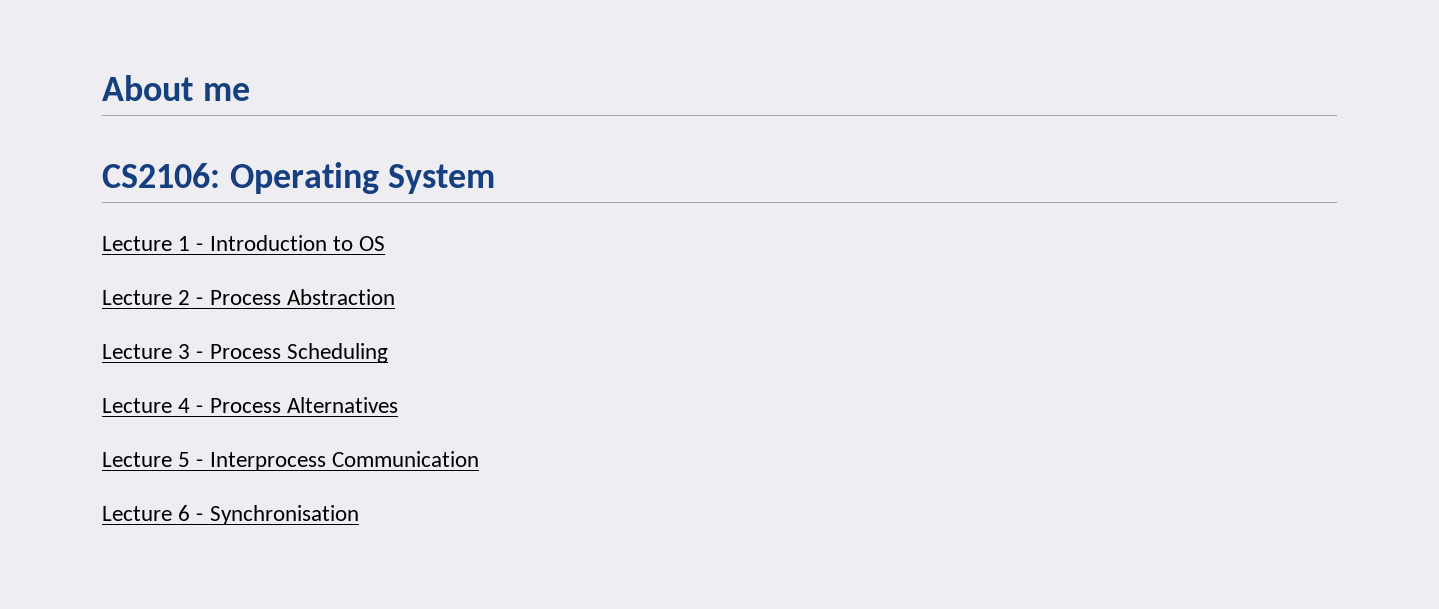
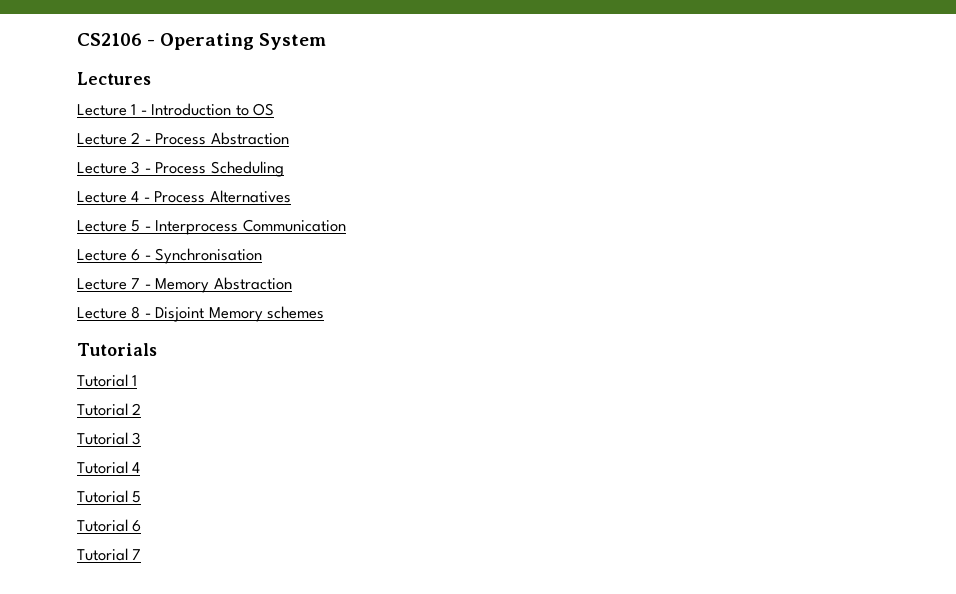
[102,75,250,101] [102,163,220,188] About me // CS2106: -> [77,33,156,46] CS2106 -
(496, 179) none -> [77,72,151,85] // Lectures
(359, 515) none -> [77,277,292,293] [77,306,325,322] [77,343,157,356] [77,374,138,387] [77,403,142,416] [77,432,142,445] [77,461,141,474] [77,490,142,503] [77,519,142,532] [77,548,142,561] // Lecture 7 - Memory Abstraction // Lecture 8 - Disjoint Memory schemes // Tutorials // Tutorial 1 // Tutorial 2 // Tutorial 3 // Tutorial 4 // Tutorial 5 // Tutorial 6 // Tutorial 7

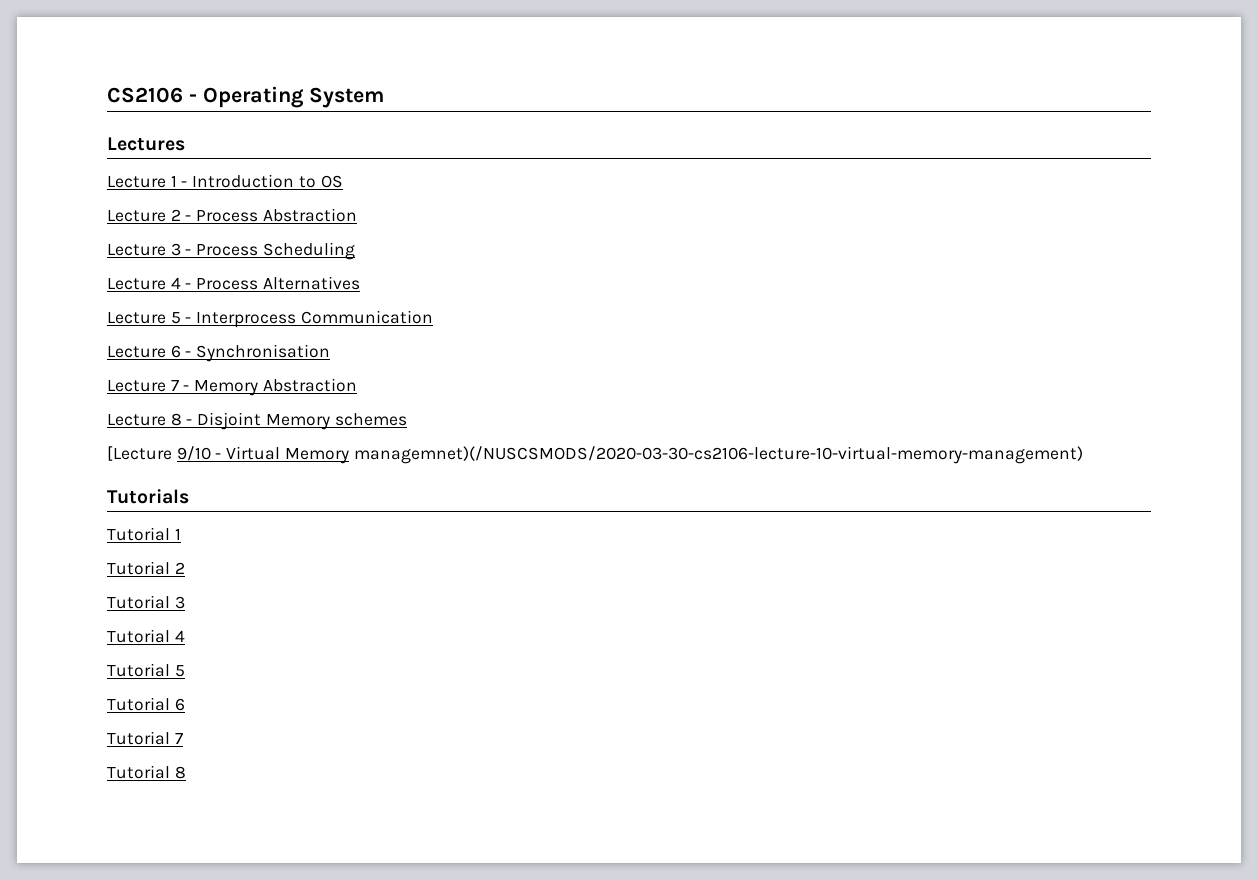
(325, 312) none -> [107,446,1083,464] // [Lecture 9/10 - Virtual Memory managemnet)(/NUSCSMODS/2020-03-30-cs2106-lecture-10-virtual-memory-management)
(142, 554) none -> [107,765,186,779] // Tutorial 8

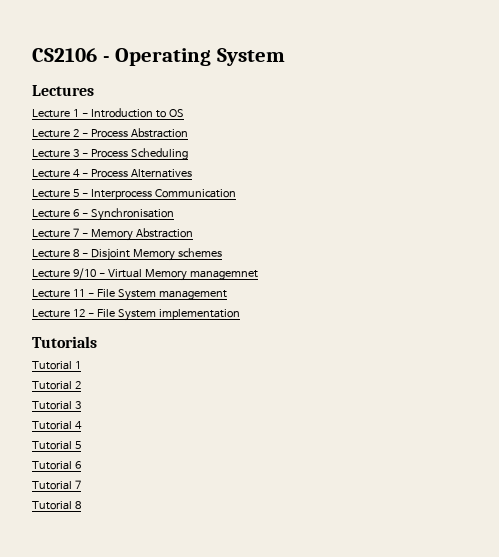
[107,446,172,461] [Lecture -> [32,269,70,278] Lecture
[353,446,1083,464] managemnet)(/NUSCSMODS/2020-03-30-cs2106-lecture-10-virtual-memory-management) -> [189,270,258,280] [32,289,227,301] [32,309,240,321] managemnet // Lecture 11 - File System management // Lecture 12 - File System implementation

